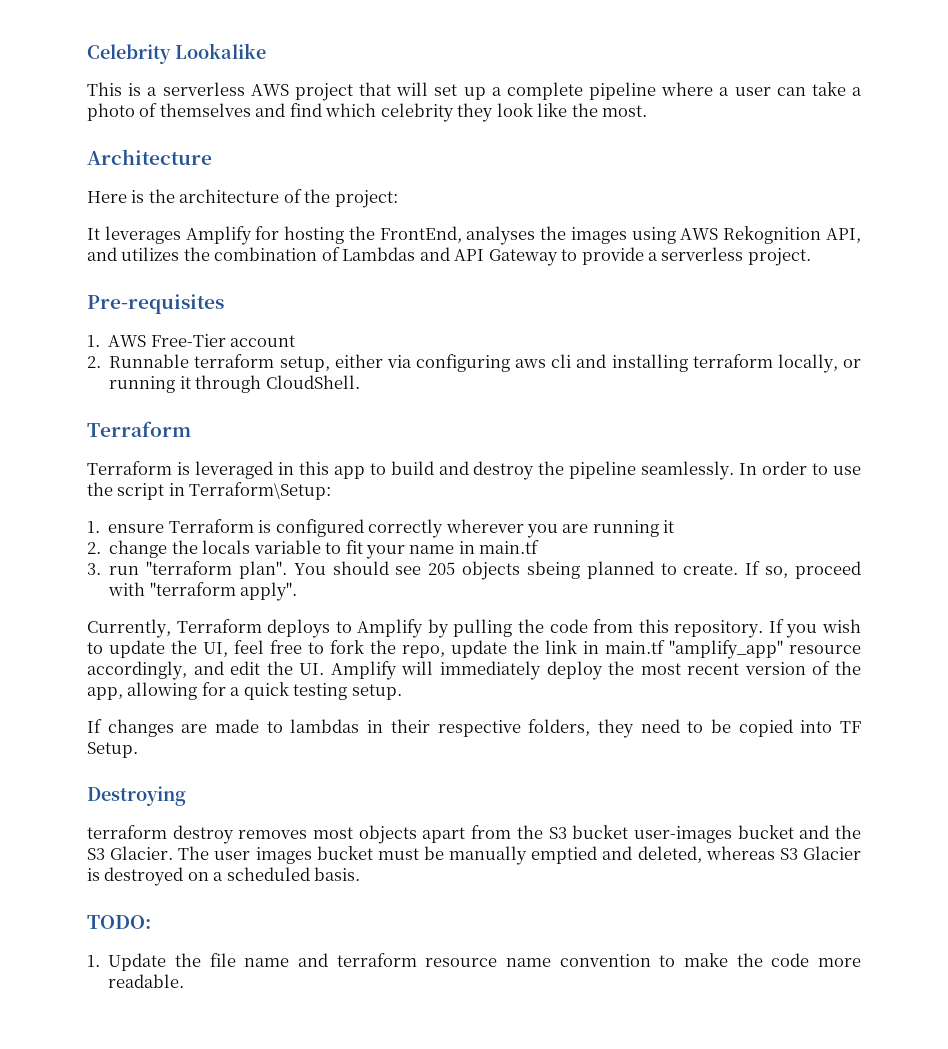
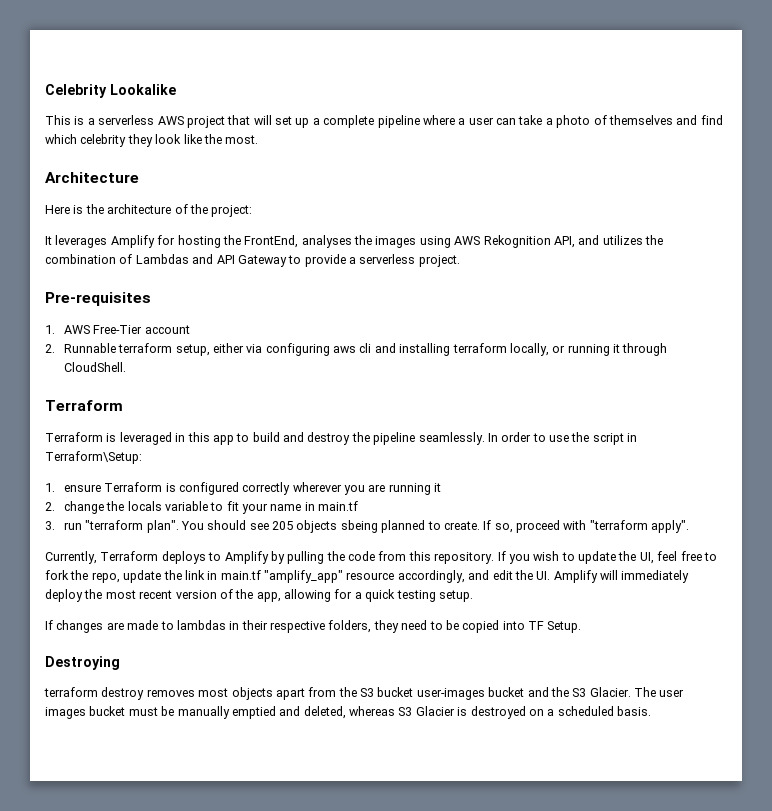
[87,915,151,929] [87,953,861,971] [108,974,185,988] // TODO: // 1. Update the file name and terraform resource name convention to make the code more readable. -> (651, 711) none

